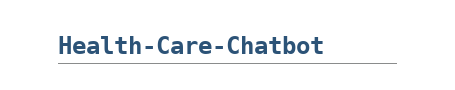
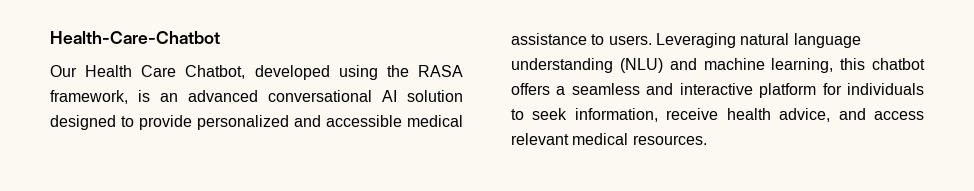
(324, 45) none -> [50,65,464,80] [50,90,463,104] [50,115,463,130] [511,33,861,48] [511,58,925,73] [511,83,924,98] [511,108,924,122] [511,133,707,145] // Our Health Care Chatbot, developed using the RASA framework, is an advanced conversational AI solution designed to provide personalized and accessible medical assistance to users. Leveraging natural language understanding (NLU) and machine learning, this chatbot offers a seamless and interactive platform for individuals to seek information, receive health advice, and access relevant medical resources.

